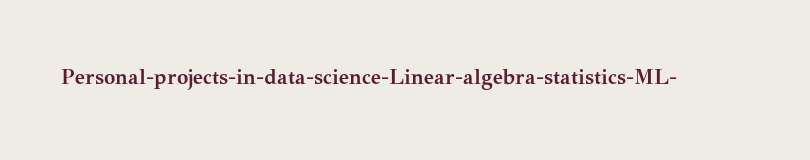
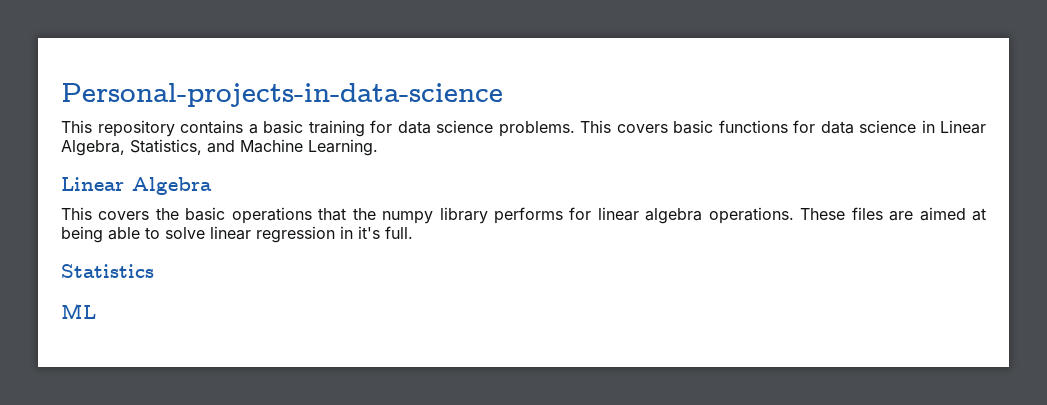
[61,69,677,90] Personal-projects-in-data-science-Linear-algebra-statistics-ML- -> [61,83,503,107] [61,120,986,137] [61,139,378,156] [61,177,212,195] [61,207,987,224] [61,226,413,243] [61,264,154,278] [61,303,96,319] Personal-projects-in-data-science // This repository contains a basic training for data science problems. This covers basic functions for data science in Linear Algebra, Statistics, and Machine Learning. // Linear Algebra // This covers the basic operations that the numpy library performs for linear algebra operations. These files are aimed at being able to solve linear regression in it's full. // Statistics // ML

